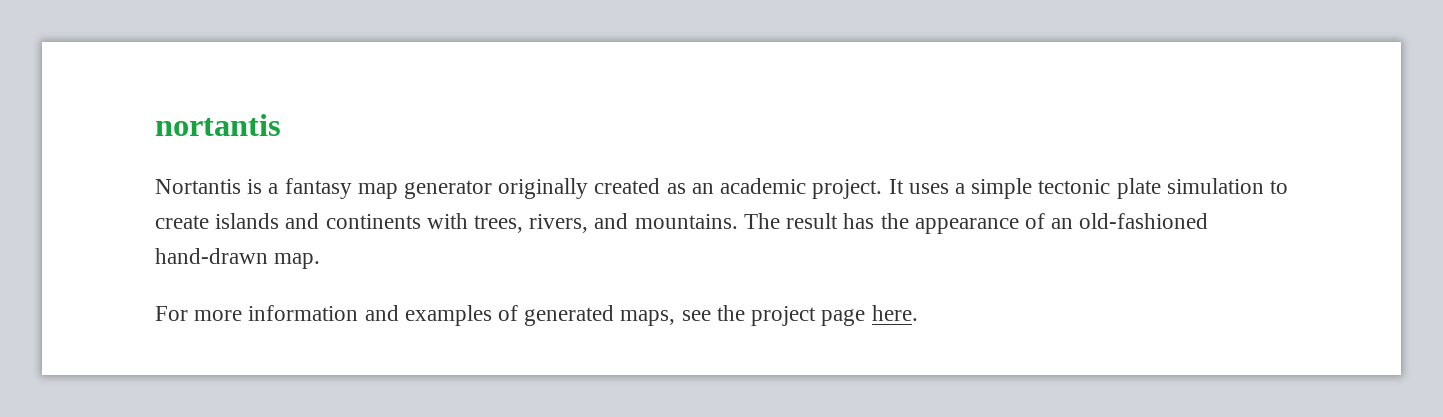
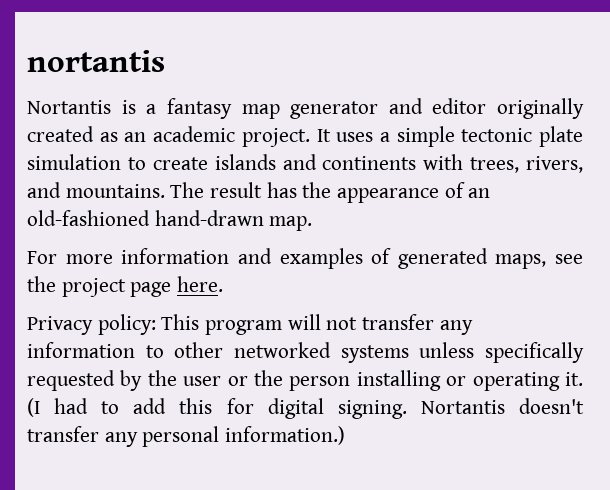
(493, 189) none -> [388,98,487,114] and editor
(918, 313) none -> [27,314,473,335] [27,342,584,363] [27,370,583,391] [27,398,584,419] [27,426,346,447] // Privacy policy: This program will not transfer any information to other networked systems unless specifically requested by the user or the person installing or operating it. (I had to add this for digital signing. Nortantis doesn't transfer any personal information.)

